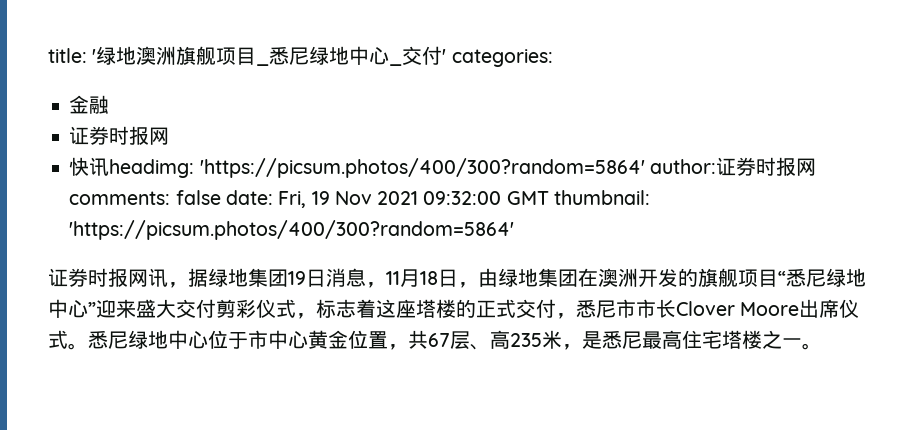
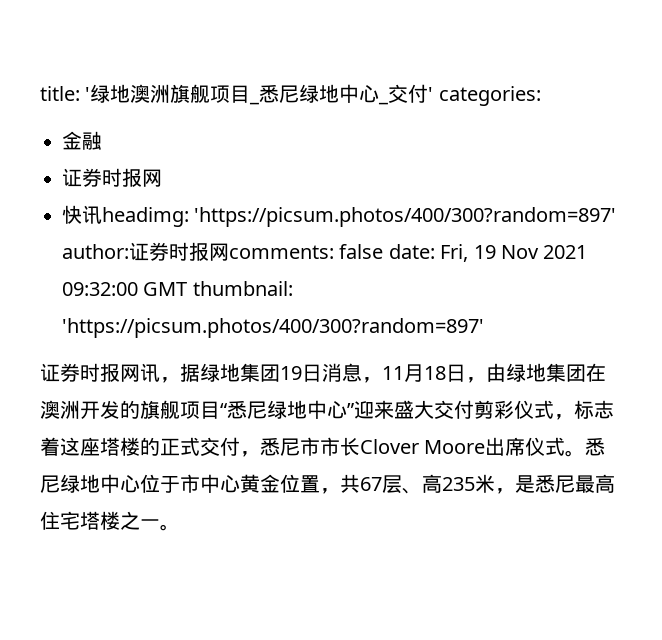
[199,158,645,178] 'https://picsum.photos/400/300?random=5864' -> [194,207,617,227] 'https://picsum.photos/400/300?random=897'
[69,220,515,240] 'https://picsum.photos/400/300?random=5864' -> [62,318,484,338] 'https://picsum.photos/400/300?random=897'

